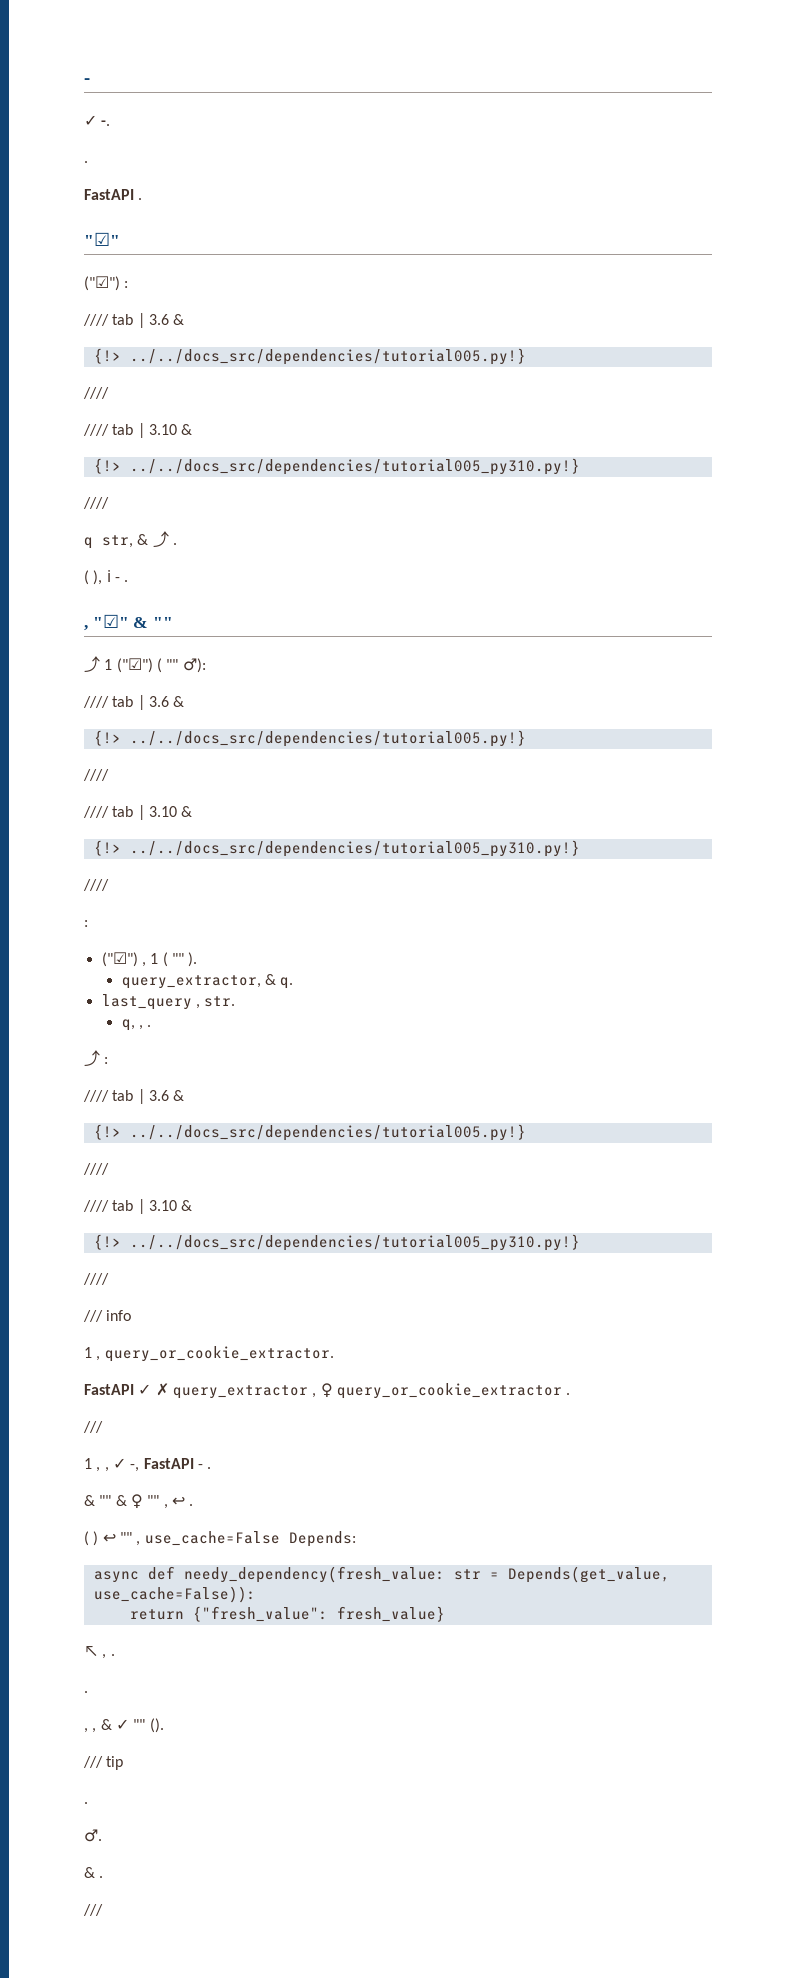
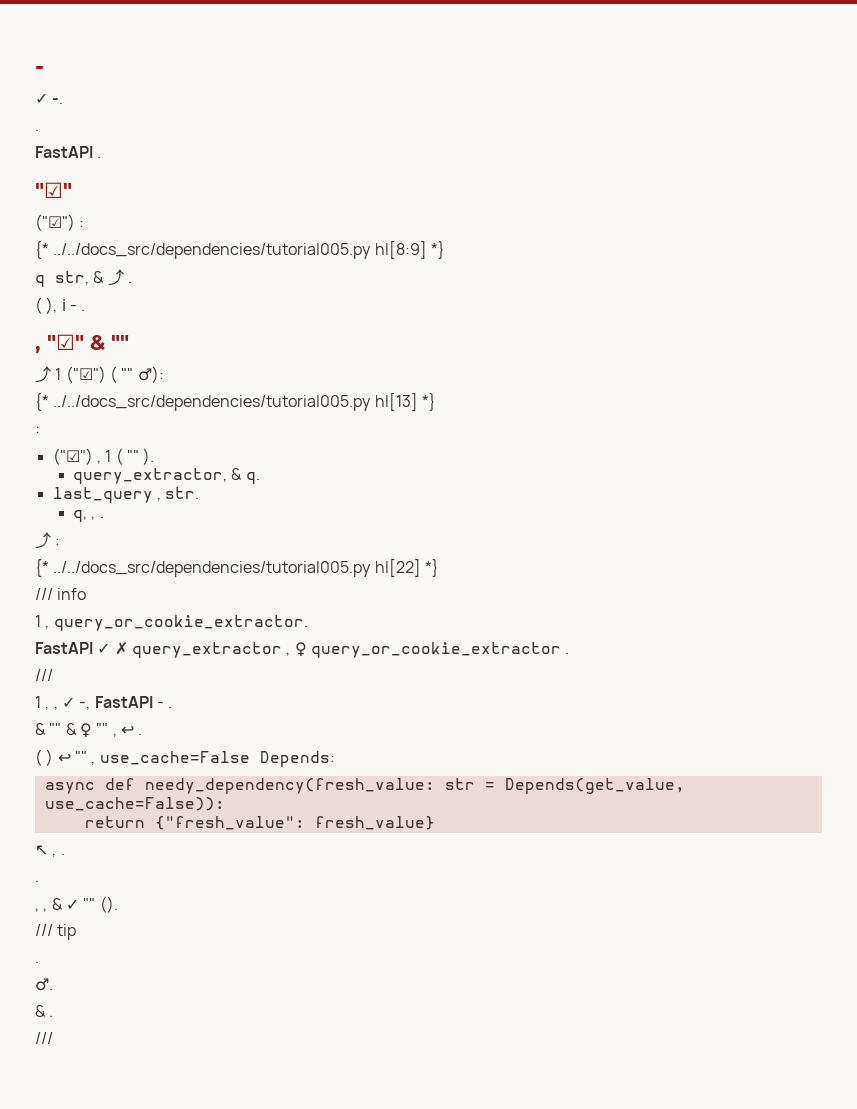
[83,313,185,328] [93,348,526,365] [83,387,109,399] [83,423,193,438] [93,458,580,475] [83,497,109,509] //// tab | 3.6 & // {!> ../../docs_src/dependencies/tutorial005.py!} // //// // //// tab | 3.10 & // {!> ../../docs_src/dependencies/tutorial005_py310.py!} // //// -> [35,241,445,259] {* ../../docs_src/dependencies/tutorial005.py hl[8:9] *}
[83,695,185,710] [93,730,526,747] [83,769,109,781] [83,805,193,820] [93,840,580,857] [83,879,109,891] //// tab | 3.6 & // {!> ../../docs_src/dependencies/tutorial005.py!} // //// // //// tab | 3.10 & // {!> ../../docs_src/dependencies/tutorial005_py310.py!} // //// -> [35,393,436,411] {* ../../docs_src/dependencies/tutorial005.py hl[13] *}
[83,1089,185,1104] [93,1124,526,1141] [83,1163,109,1175] [83,1199,193,1214] [93,1234,580,1251] [83,1273,109,1285] //// tab | 3.6 & // {!> ../../docs_src/dependencies/tutorial005.py!} // //// // //// tab | 3.10 & // {!> ../../docs_src/dependencies/tutorial005_py310.py!} // //// -> [35,559,439,577] {* ../../docs_src/dependencies/tutorial005.py hl[22] *}

